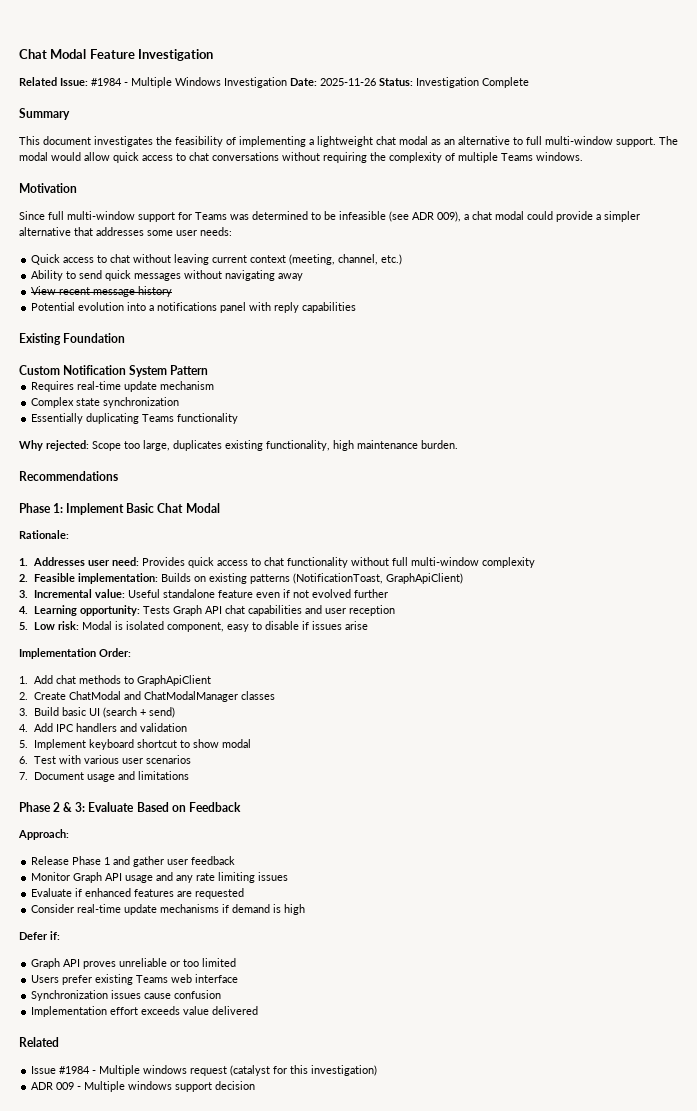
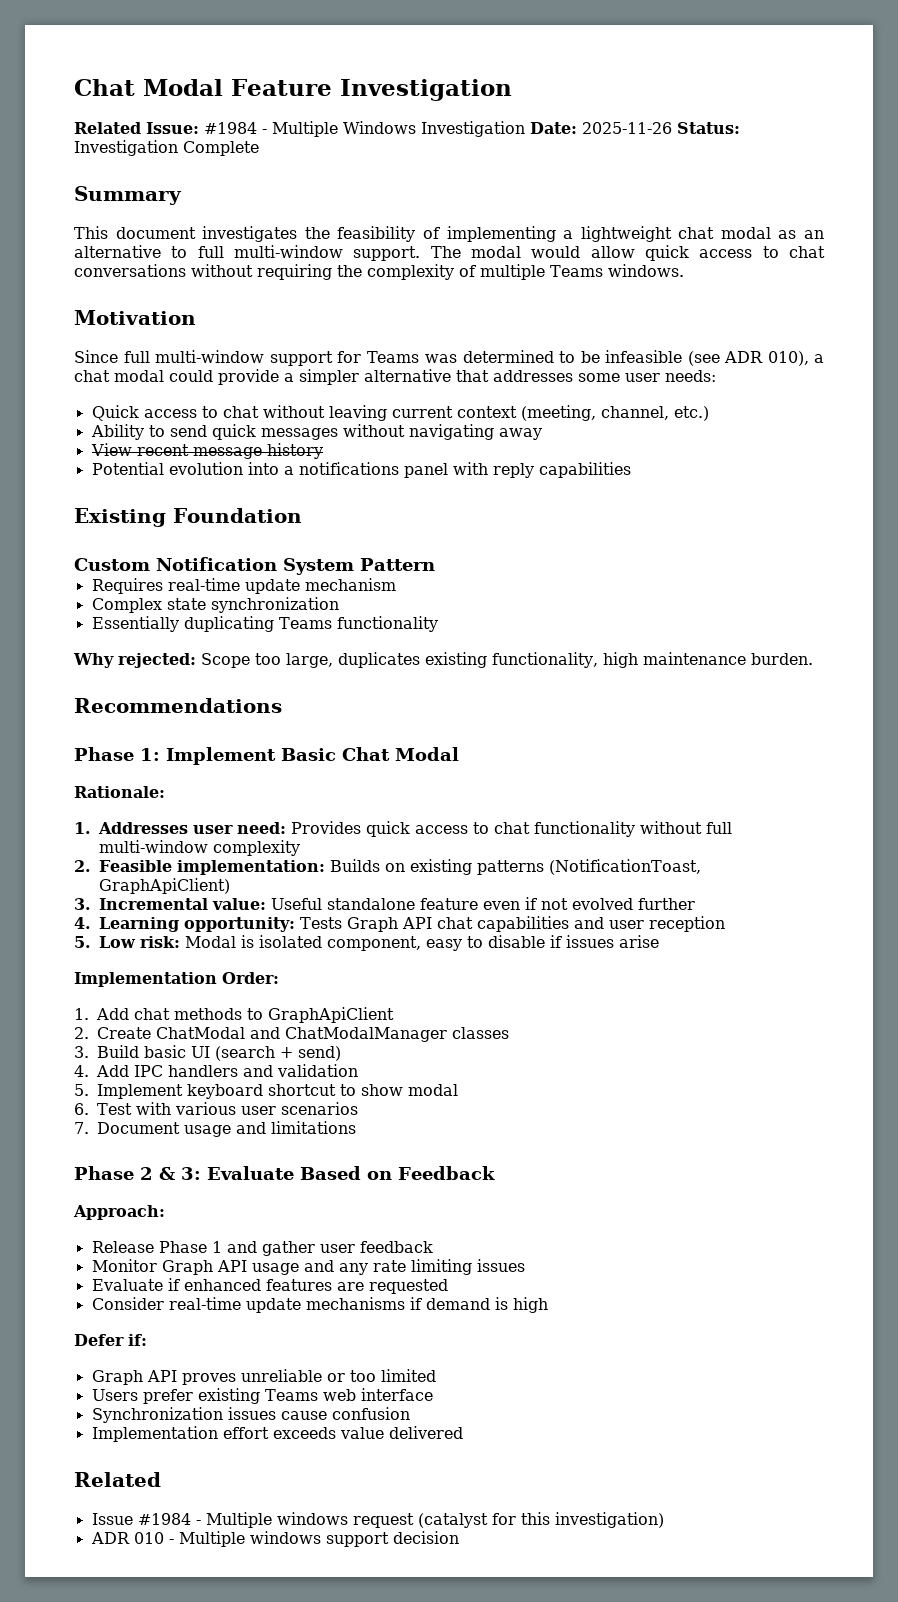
[437,211,461,222] 009), -> [767,351,809,366] 010),
[56,1082,75,1090] 009 -> [133,1532,164,1544] 010

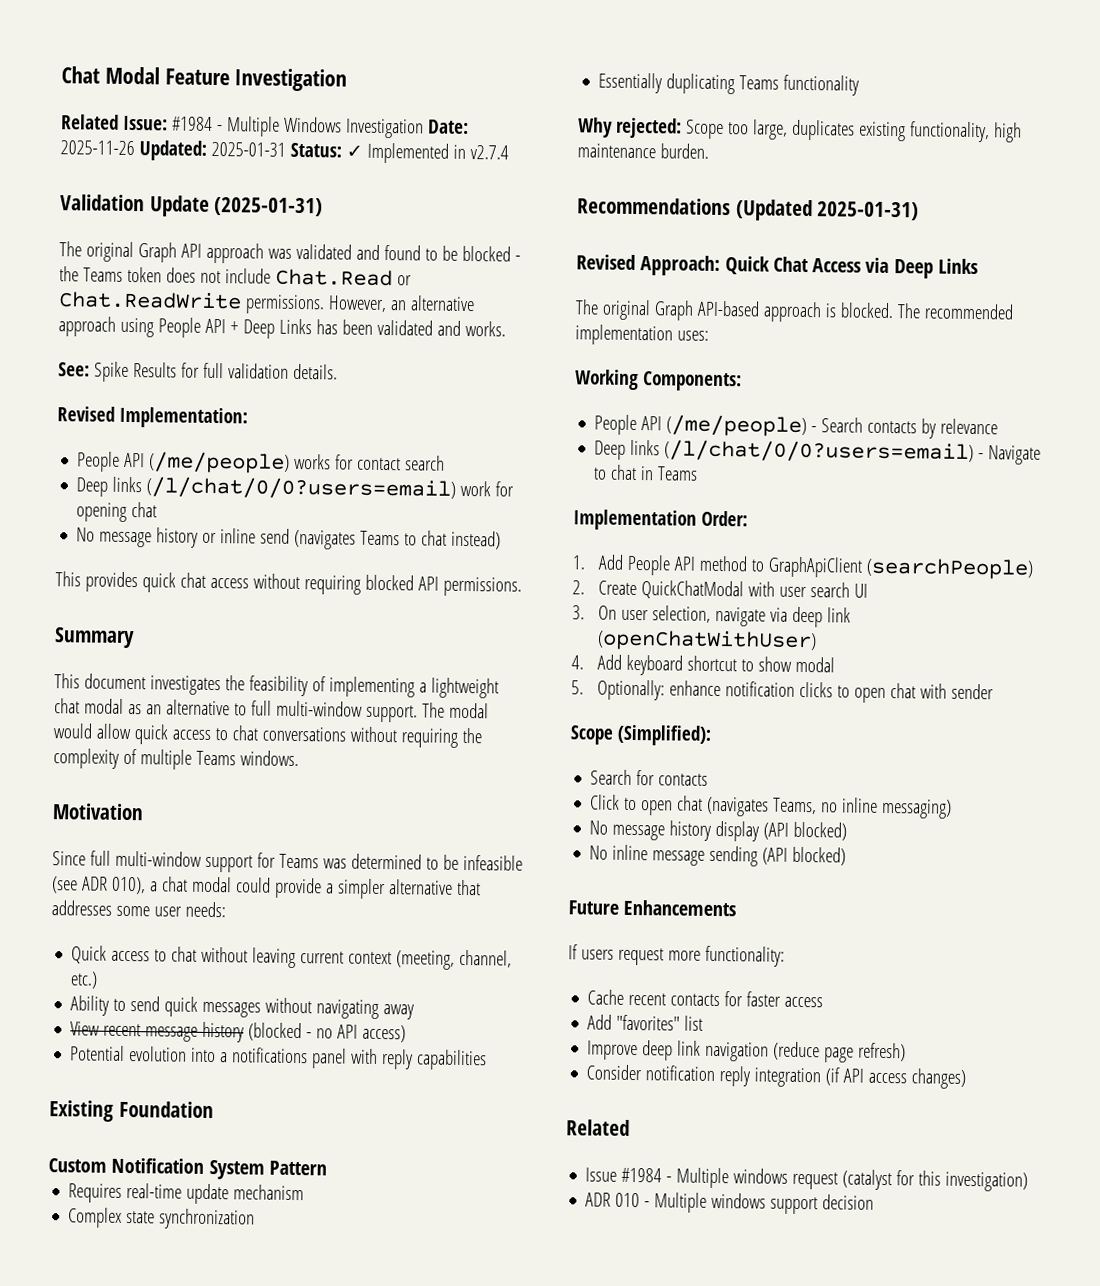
[677,122,740,134] [74,140,259,156] Status: Investigation Complete -> [138,140,509,164] [60,194,324,217] [59,241,521,264] [59,266,412,287] [58,291,475,315] [58,316,506,339] [58,361,338,382] [57,406,248,429] [77,451,446,474] [76,476,515,500] [76,502,158,522] [76,527,502,550] [55,571,522,597] Updated: 2025-01-31 Status: ✓ Implemented in v2.7.4 // Validation Update (2025-01-31) // The original Graph API approach was validated and found to be blocked - the Teams token does not include Chat.Read or Chat.ReadWrite permissions. However, an alternative approach using People API + Deep Links has been validated and works. // See: Spike Results for full validation details. // Revised Implementation: // People API (/me/people) works for contact search // Deep links (/l/chat/0/0?users=email) work for opening chat // No message history or inline send (navigates Teams to chat instead) // This provides quick chat access without requiring blocked API permissions.
(323, 451) none -> [248,1022,407,1043] (blocked - no API access)
[74,747,459,765] [74,786,165,798] [74,821,732,837] [99,840,300,856] [74,859,701,875] [99,878,230,894] [74,897,695,910] [74,916,725,932] [74,935,659,951] // Phase 1: Implement Basic Chat Modal // Rationale: // 1. Addresses user need: Provides quick access to chat functionality without full multi-window complexity // 2. Feasible implementation: Builds on existing patterns (NotificationToast, GraphApiClient) // 3. Incremental value: Useful standalone feature even if not evolved further // 4. Learning opportunity: Tests Graph API chat capabilities and user reception // 5. Low risk: Modal is isolated component, easy to disable if issues arise -> [735,199,920,222] [576,254,978,279] [575,299,1014,323] [575,324,709,346] [575,369,742,392] [594,414,999,439] [594,439,1042,465] [593,464,699,481] (Updated 2025-01-31) // Revised Approach: Quick Chat Access via Deep Links // The original Graph API-based approach is blocked. The recommended implementation uses: // Working Components: // People API (/me/people) - Search contacts by relevance // Deep links (/l/chat/0/0?users=email) - Navigate to chat in Teams
[134,1008,242,1020] chat methods -> [626,554,748,576] People API method
(394, 1015) none -> [865,557,1034,580] (searchPeople)
[156,1027,509,1042] [74,1045,341,1061] [74,1064,358,1077] [74,1084,183,1099] ChatModal and ChatModalManager classes // 3. Build basic UI (search + send) // 4. Add IPC handlers and validation // 5. Implement -> [640,580,868,600] [572,605,851,628] [596,629,817,653] [571,654,622,670] QuickChatModal with user search UI // 3. On user selection, navigate via deep link (openChatWithUser) // 4. Add
[74,1102,358,1115] [74,1121,356,1137] [74,1166,495,1180] [73,1205,165,1220] [91,1241,433,1256] [91,1259,525,1275] [91,1278,448,1294] [91,1297,548,1313] [74,1334,147,1346] [91,1369,436,1385] [91,1388,433,1404] [91,1407,410,1423] [91,1426,463,1442] 6. Test with various user scenarios // 7. Document usage and limitations // Phase 2 & 3: Evaluate Based on Feedback // Approach: // Release Phase 1 and gather user feedback // Monitor Graph API usage and any rate limiting issues // Evaluate if enhanced features are requested // Consider real-time update mechanisms if demand is high // Defer if: // Graph API proves unreliable or too limited // Users prefer existing Teams web interface // Synchronization issues cause confusion // Implementation effort exceeds value delivered -> [571,679,994,703] [570,724,712,746] [590,769,709,786] [590,794,953,819] [589,820,848,842] [589,844,847,867] [568,899,737,917] [568,944,785,967] [587,989,824,1008] [587,1014,704,1031] [587,1040,907,1063] [586,1064,967,1089] 5. Optionally: enhance notification clicks to open chat with sender // Scope (Simplified): // Search for contacts // Click to open chat (navigates Teams, no inline messaging) // No message history display (API blocked) // No inline message sending (API blocked) // Future Enhancements // If users request more functionality: // Cache recent contacts for faster access // Add "favorites" list // Improve deep link navigation (reduce page refresh) // Consider notification reply integration (if API access changes)

